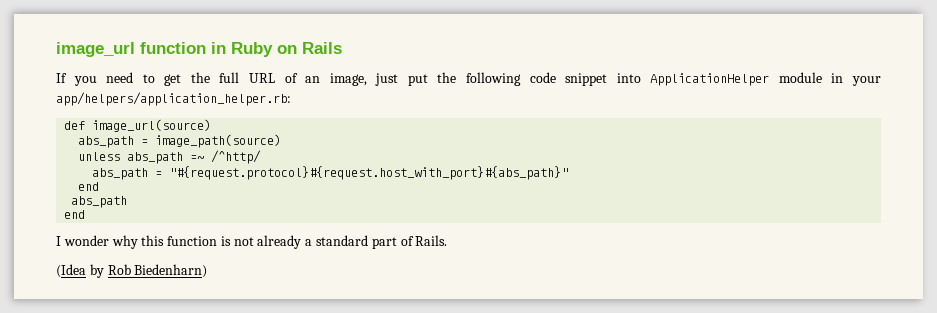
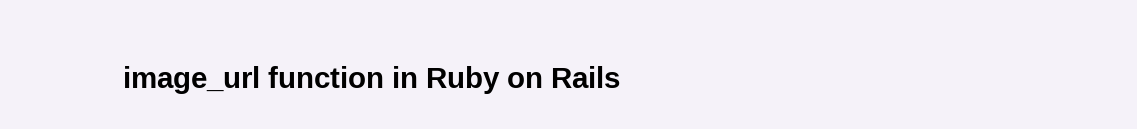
[56,72,881,86] [56,92,291,106] [64,119,212,132] [78,134,282,148] [78,150,262,164] [92,166,569,180] [78,182,100,191] [71,196,128,208] [64,210,86,219] [56,235,448,249] [56,264,208,278] // If you need to get the full URL of an image, just put the following code snippet into ApplicationHelper module in your app/helpers/application_helper.rb: // def image_url(source) // abs_path = image_path(source) // unless abs_path =~ /^http/ // abs_path = "#{request.protocol}#{request.host_with_port}#{abs_path}" // end // abs_path // end // I wonder why this function is not already a standard part of Rails. // (Idea by Rob Biedenharn) -> (620, 77) none

